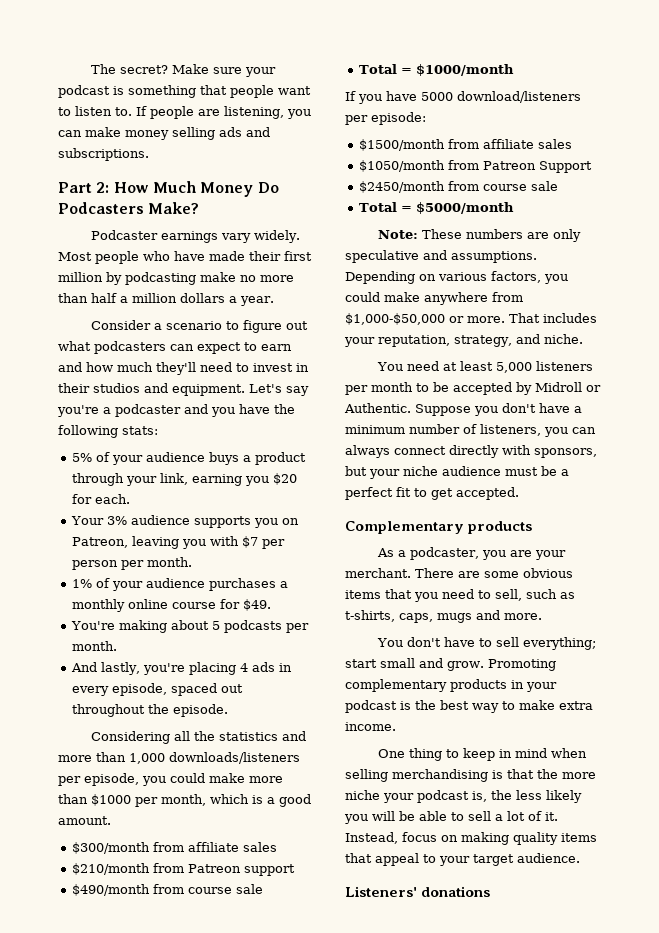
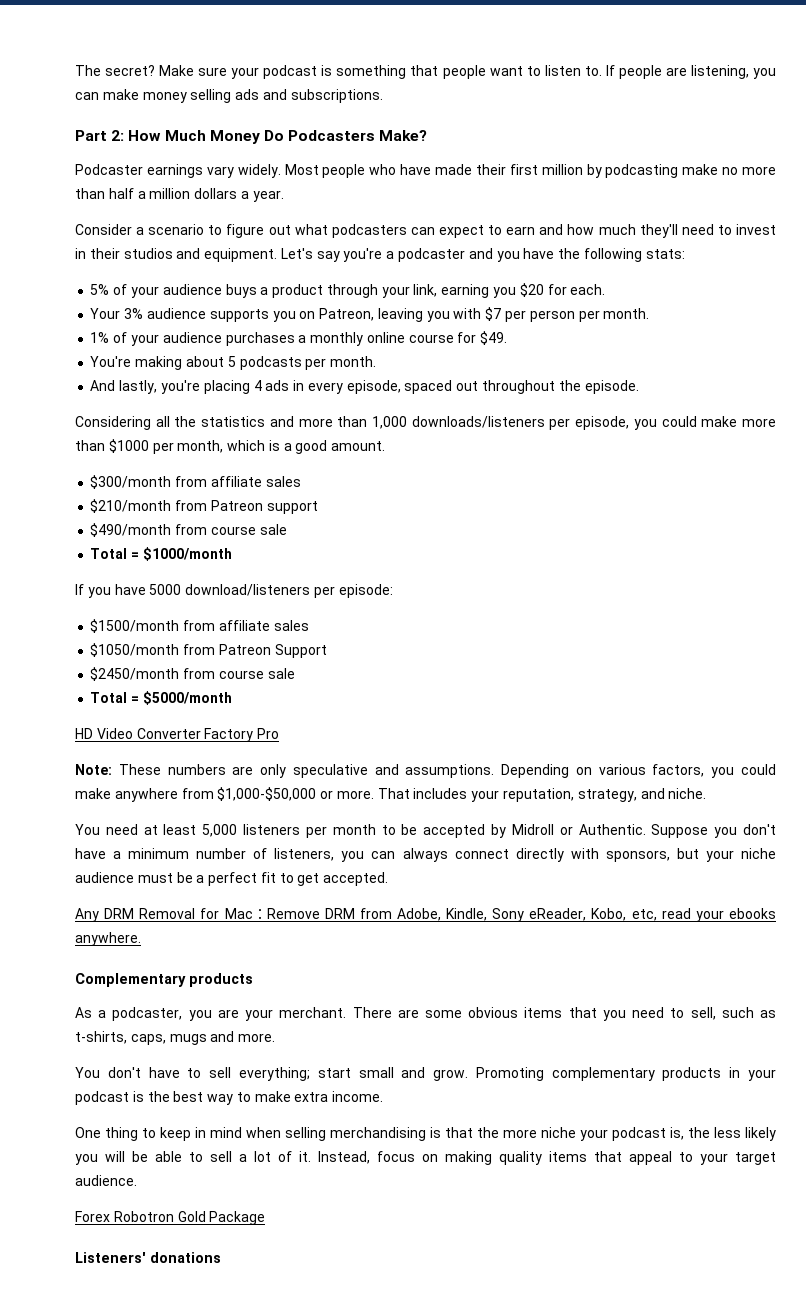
(515, 208) none -> [75,728,280,742] // HD Video Converter Factory Pro
(519, 493) none -> [75,908,776,922] [75,932,141,946] // Any DRM Removal for Mac：Remove DRM from Adobe, Kindle, Sony eReader, Kobo, etc, read your ebooks anywhere.
(580, 858) none -> [75,1211,266,1225] // Forex Robotron Gold Package

